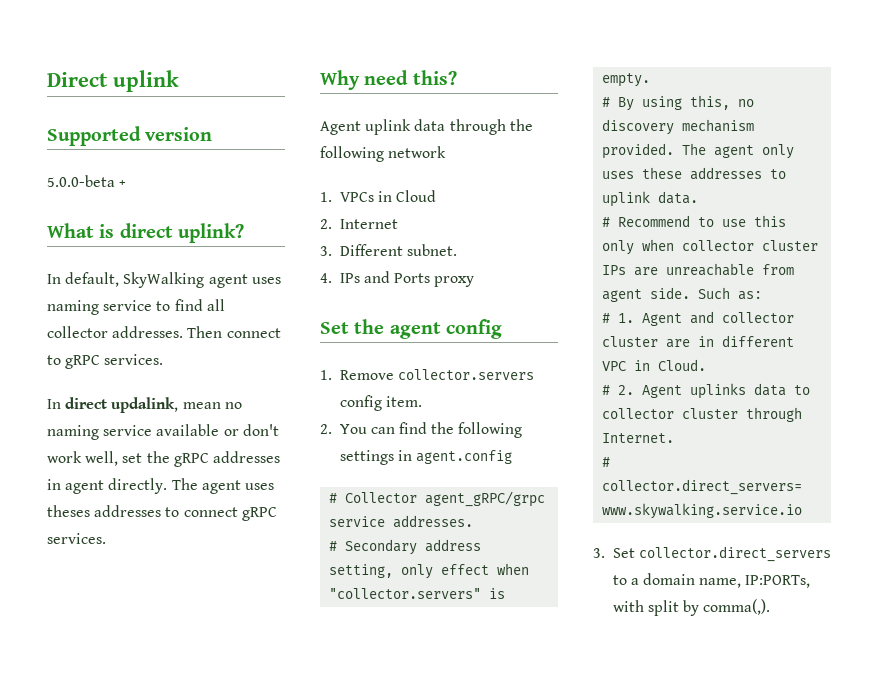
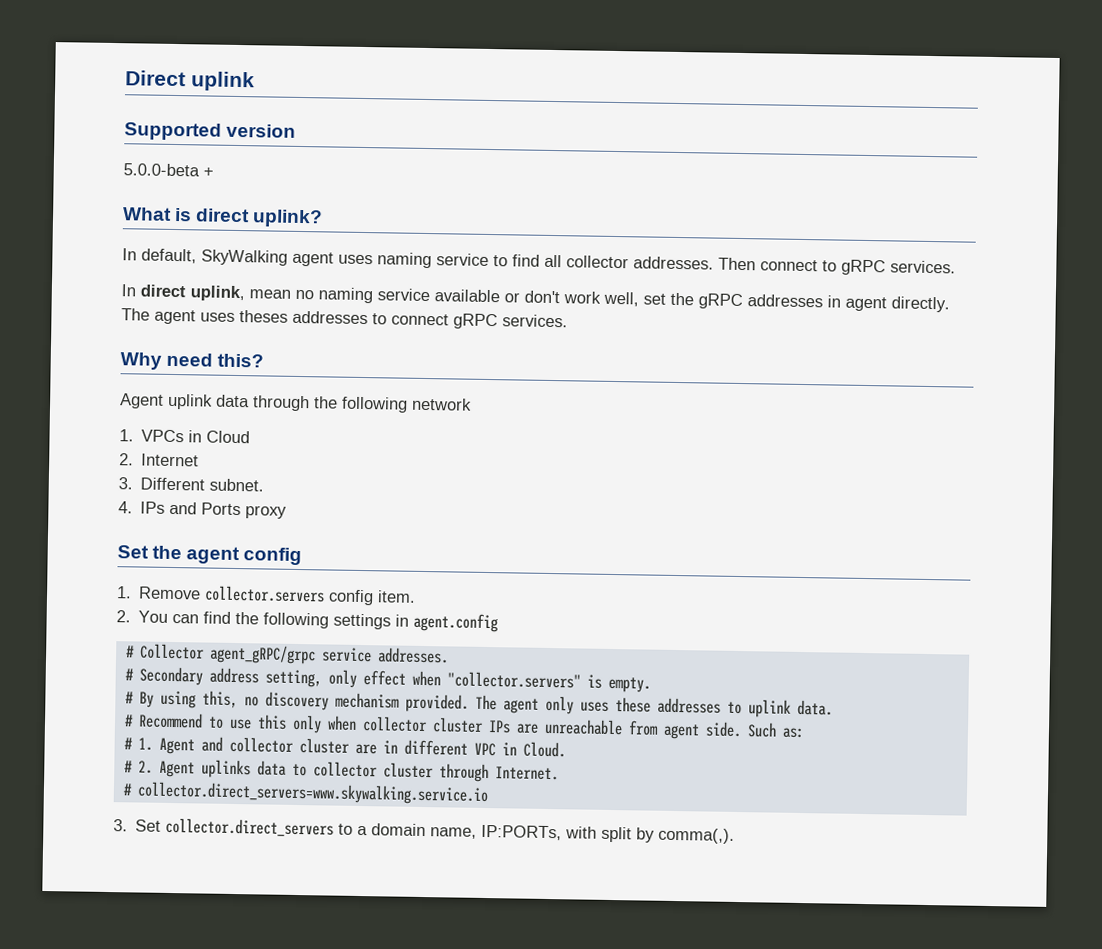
[111,397,179,413] updalink, -> [190,285,245,302] uplink,

